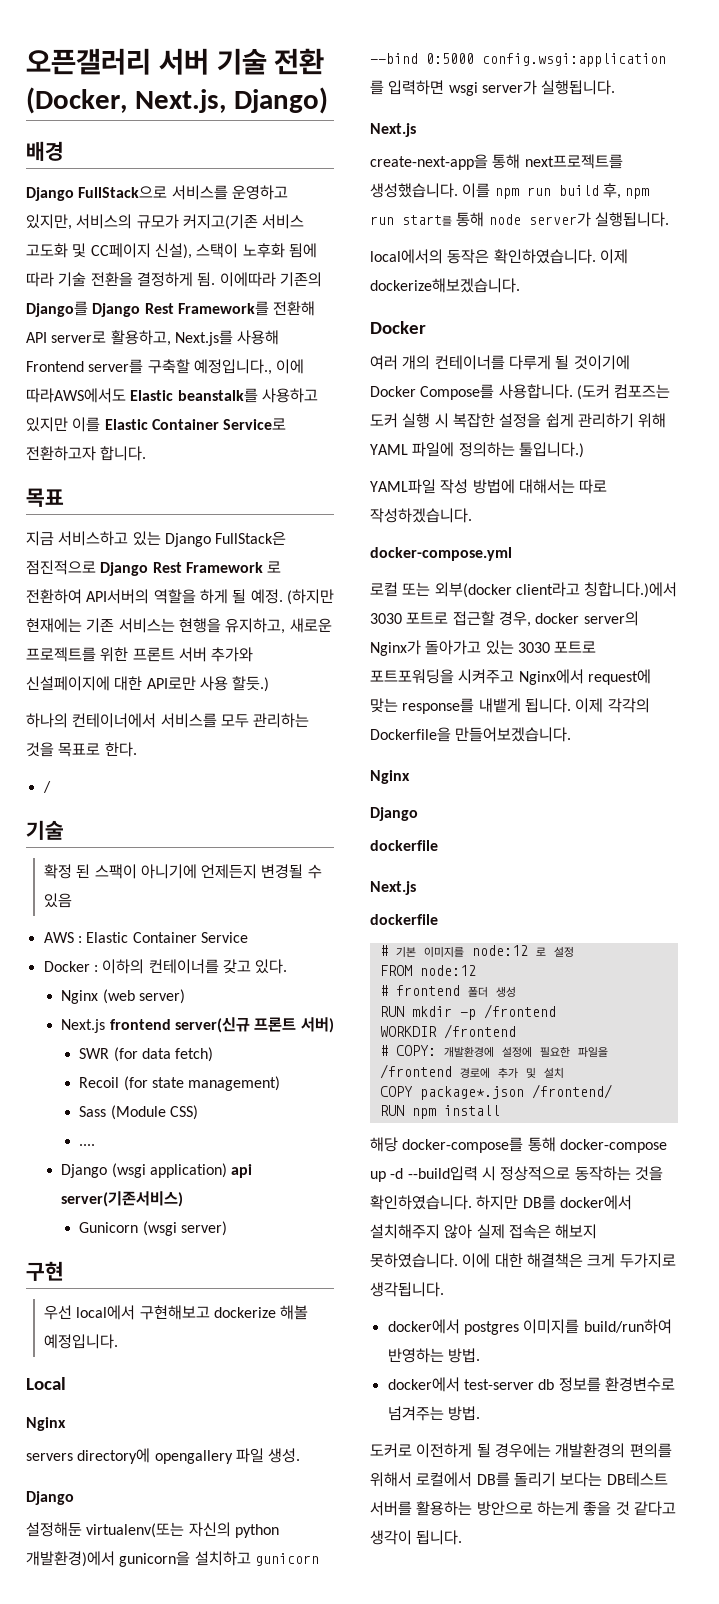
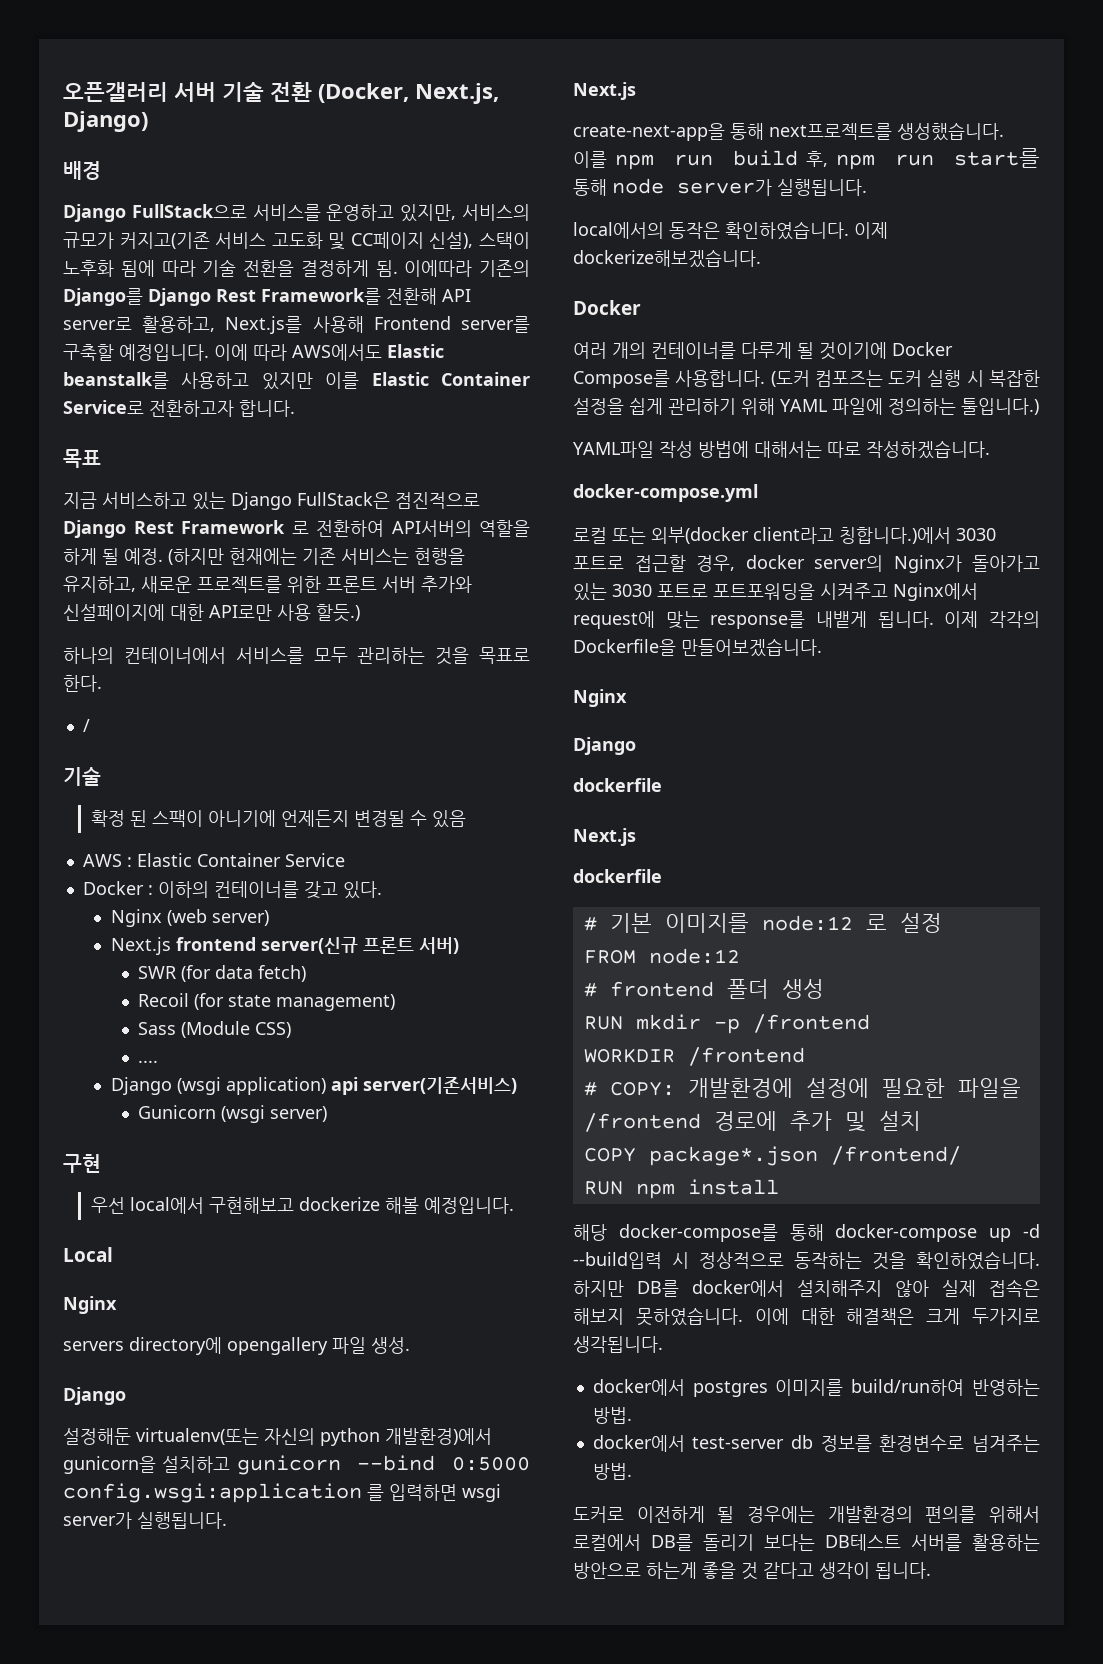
[193,359,305,375] [26,388,126,403] 예정입니다., 이에 따라AWS에서도 -> [119,344,382,361] 예정입니다. 이에 따라 AWS에서도

